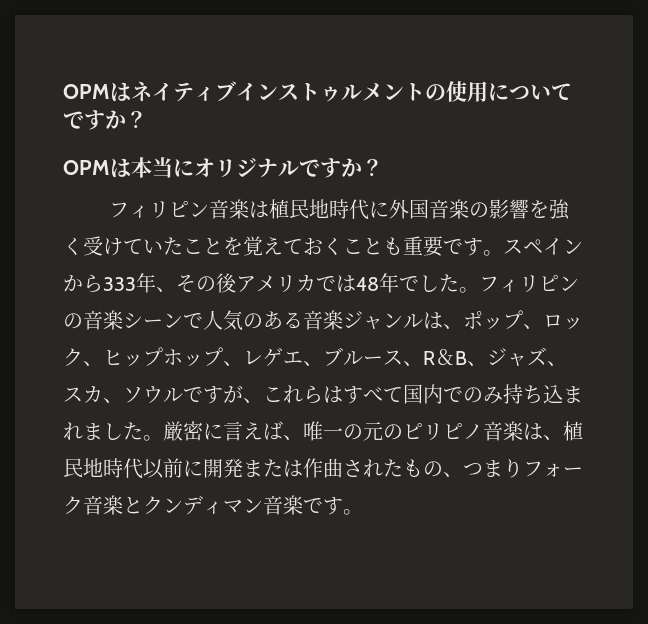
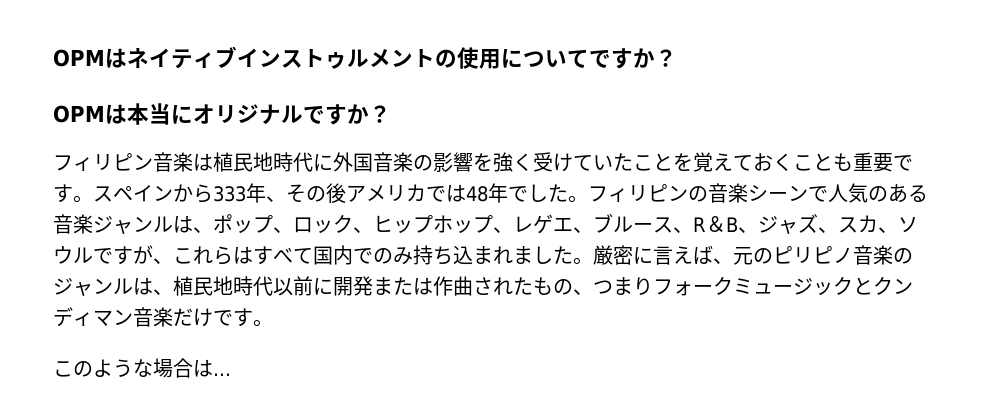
[303,421,363,441] 唯一の -> (733, 261) none
(523, 431) none -> [893,248,913,264] [53,278,133,296] のジャンル
[83,495,123,515] 音楽 -> [733,276,853,296] ミュージック
[303,497,363,515] です。 -> [173,308,273,327] [53,358,231,378] だけです。 // このような場合は…

